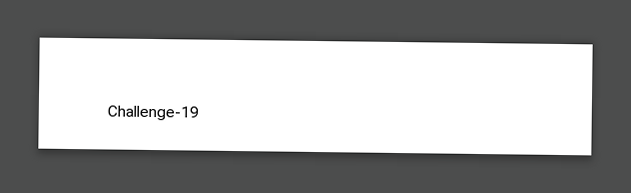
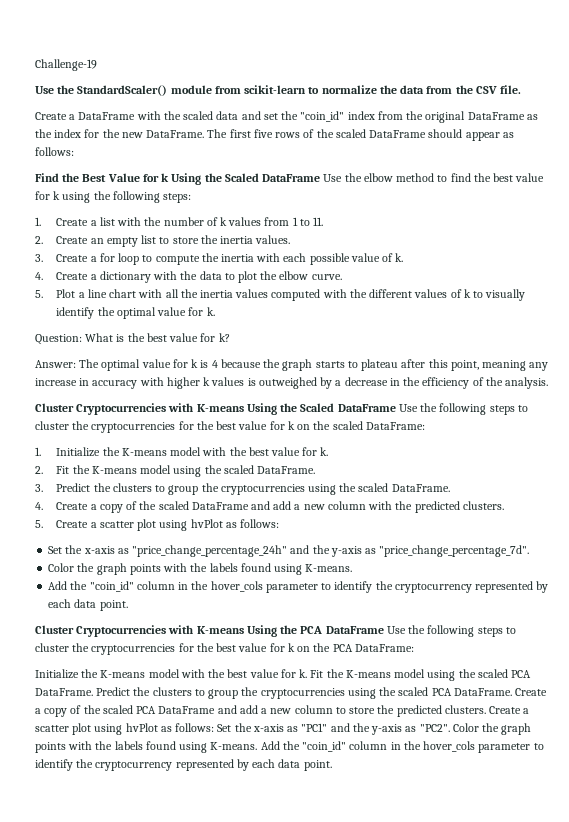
(199, 113) none -> [35,85,522,96] [35,111,538,123] [35,129,514,141] [35,147,74,156] [35,173,545,185] [35,191,192,203] [35,217,324,226] [35,235,291,247] [35,253,404,265] [35,271,342,283] [35,289,526,301] [56,307,215,319] [35,333,230,345] [35,359,549,371] [35,377,549,389] [35,403,528,415] [35,421,425,433] [35,447,329,457] [35,465,315,477] [35,483,450,495] [35,501,504,513] [35,519,279,531] [48,545,530,557] [48,563,353,575] [48,581,549,593] [48,599,128,611] [35,625,516,637] [35,643,414,655] [35,669,532,681] [35,687,548,699] [35,705,530,717] [35,723,532,735] [35,741,544,753] [35,759,332,771] // Use the StandardScaler() module from scikit-learn to normalize the data from the CSV file. // Create a DataFrame with the scaled data and set the "coin_id" index from the original DataFrame as the index for the new DataFrame. The first five rows of the scaled DataFrame should appear as follows: // Find the Best Value for k Using the Scaled DataFrame Use the elbow method to find the best value for k using the following steps: // 1. Create a list with the number of k values from 1 to 11. // 2. Create an empty list to store the inertia values. // 3. Create a for loop to compute the inertia with each possible value of k. // 4. Create a dictionary with the data to plot the elbow curve. // 5. Plot a line chart with all the inertia values computed with the different values of k to visually identify the optimal value for k. // Question: What is the best value for k? // Answer: The optimal value for k is 4 because the graph starts to plateau after this point, meaning any increase in accuracy with higher k values is outweighed by a decrease in the efficiency of the analysis. // Cluster Cryptocurrencies with K-means Using the Scaled DataFrame Use the following steps to cluster the cryptocurrencies for the best value for k on the scaled DataFrame: // 1. Initialize the K-means model with the best value for k. // 2. Fit the K-means model using the scaled DataFrame. // 3. Predict the clusters to group the cryptocurrencies using the scaled DataFrame. // 4. Create a copy of the scaled DataFrame and add a new column with the predicted clusters. // 5. Create a scatter plot using hvPlot as follows: // Set the x-axis as "price_change_percentage_24h" and the y-axis as "price_change_percentage_7d". // Color the graph points with the labels found using K-means. // Add the "coin_id" column in the hover_cols parameter to identify the cryptocurrency represented by each data point. // Cluster Cryptocurrencies with K-means Using the PCA DataFrame Use the following steps to cluster the cryptocurrencies for the best value for k on the PCA DataFrame: // Initialize the K-means model with the best value for k. Fit the K-means model using the scaled PCA DataFrame. Predict the clusters to group the cryptocurrencies using the scaled PCA DataFrame. Create a copy of the scaled PCA DataFrame and add a new column to store the predicted clusters. Create a scatter plot using hvPlot as follows: Set the x-axis as "PC1" and the y-axis as "PC2". Color the graph points with the labels found using K-means. Add the "coin_id" column in the hover_cols parameter to identify the cryptocurrency represented by each data point.

